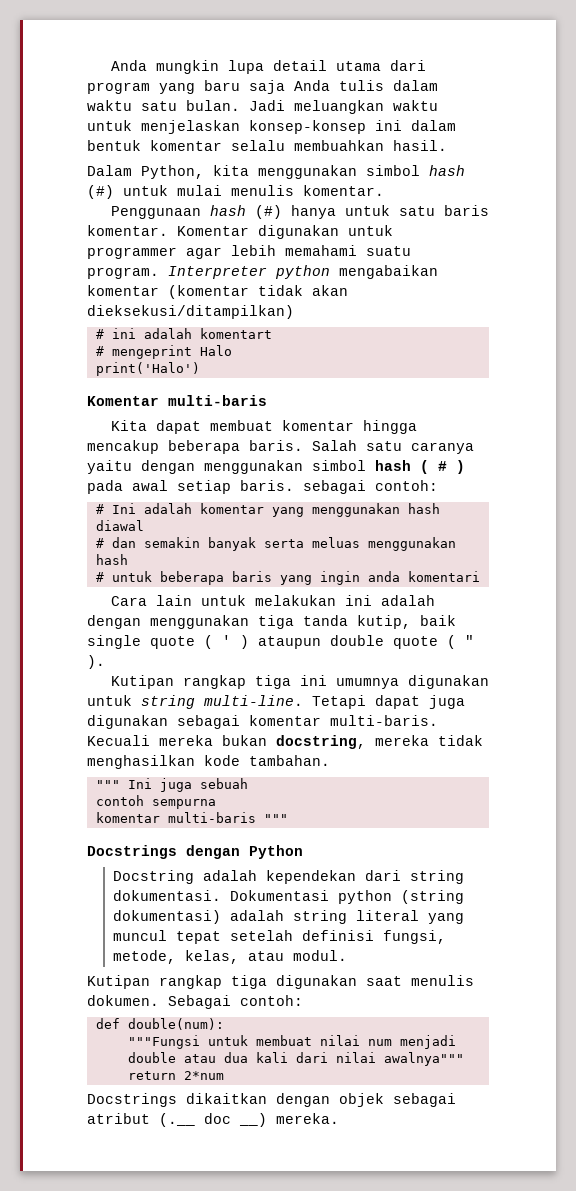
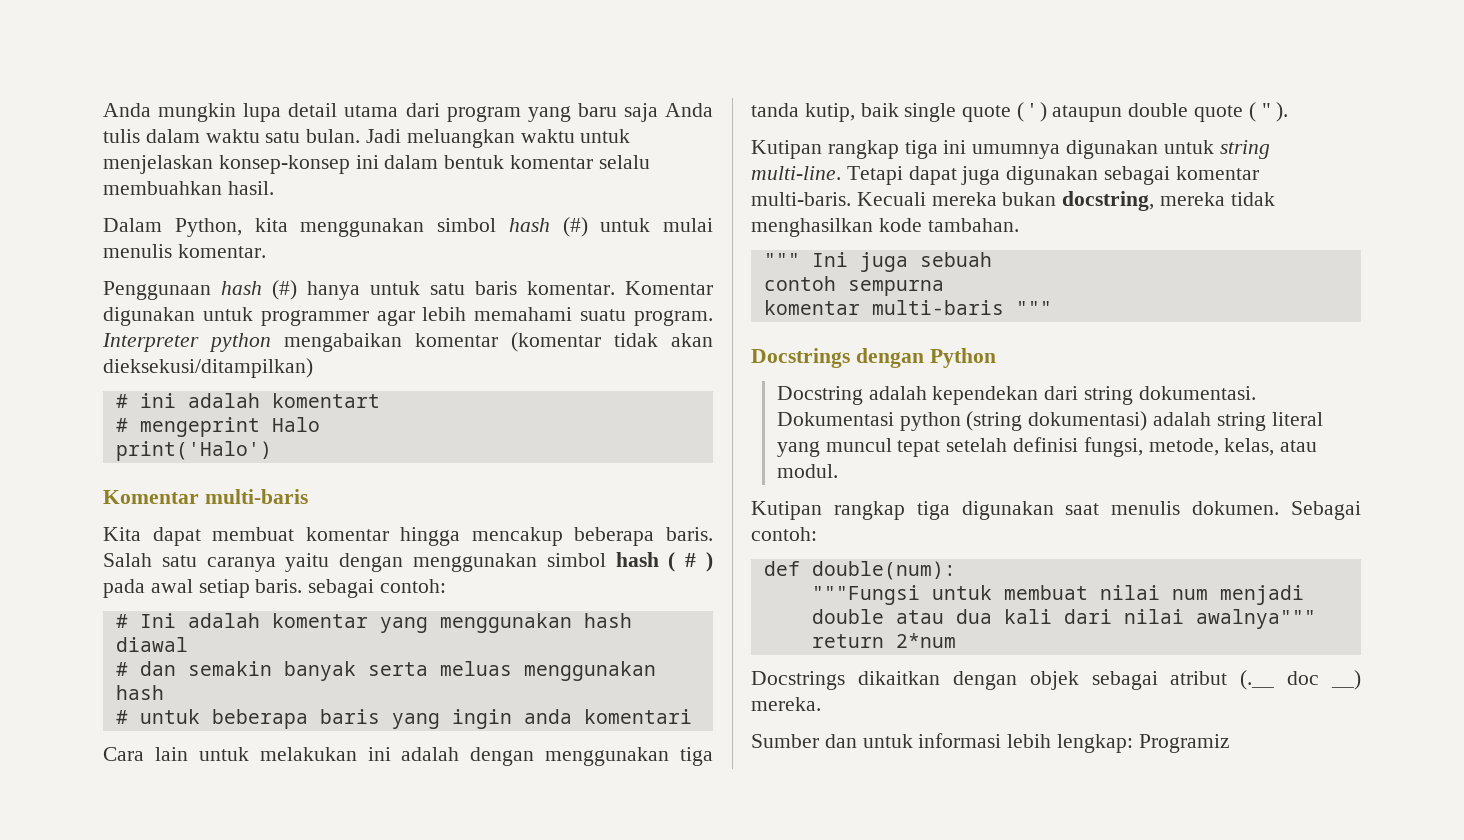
(339, 1118) none -> [751,733,1230,753] // Sumber dan untuk informasi lebih lengkap: Programiz

